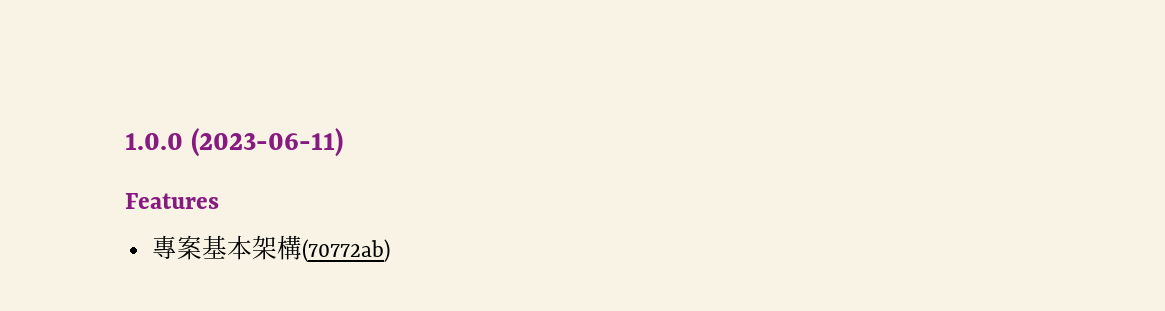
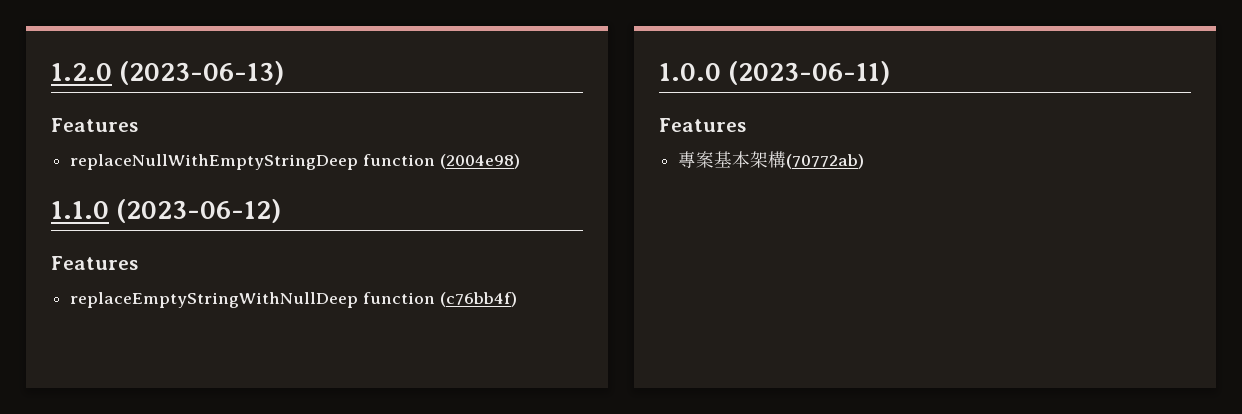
(125, 141) none -> [51,61,285,85] [51,118,138,132] [70,154,520,170] [51,199,282,223] [51,256,138,270] [70,292,517,308] 1.2.0 (2023-06-13) // Features // replaceNullWithEmptyStringDeep function (2004e98) // 1.1.0 (2023-06-12) // Features // replaceEmptyStringWithNullDeep function (c76bb4f) //

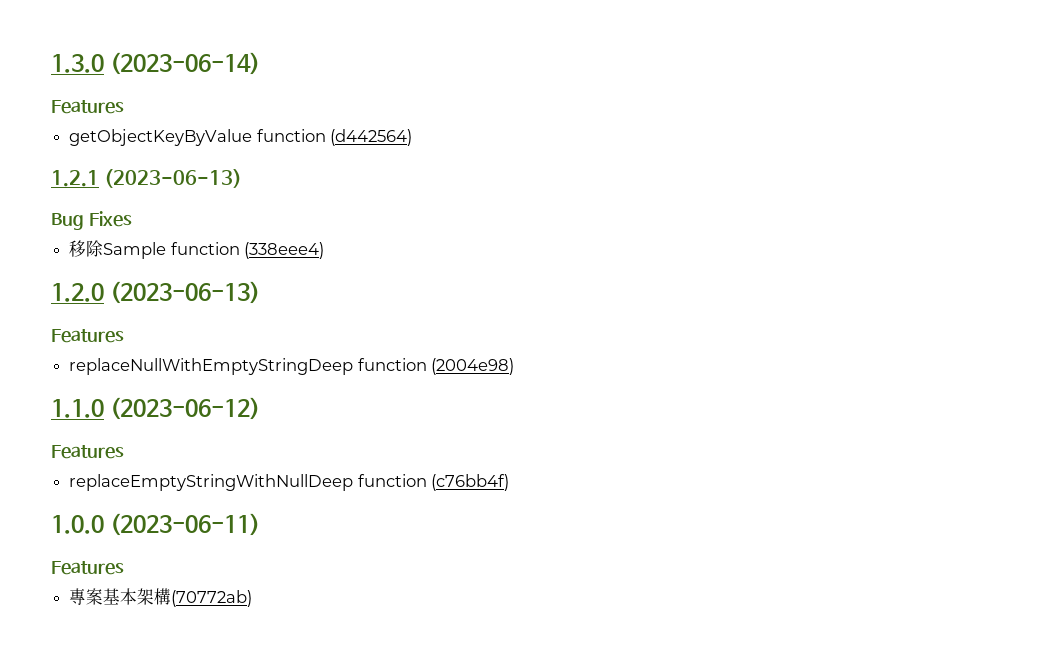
(51, 72) none -> [51,52,261,75] [51,100,124,114] [69,129,413,146] [51,169,243,188] [51,211,132,230] [69,240,325,259] 1.3.0 (2023-06-14) // Features // getObjectKeyByValue function (d442564) // 1.2.1 (2023-06-13) // Bug Fixes // 移除Sample function (338eee4) //

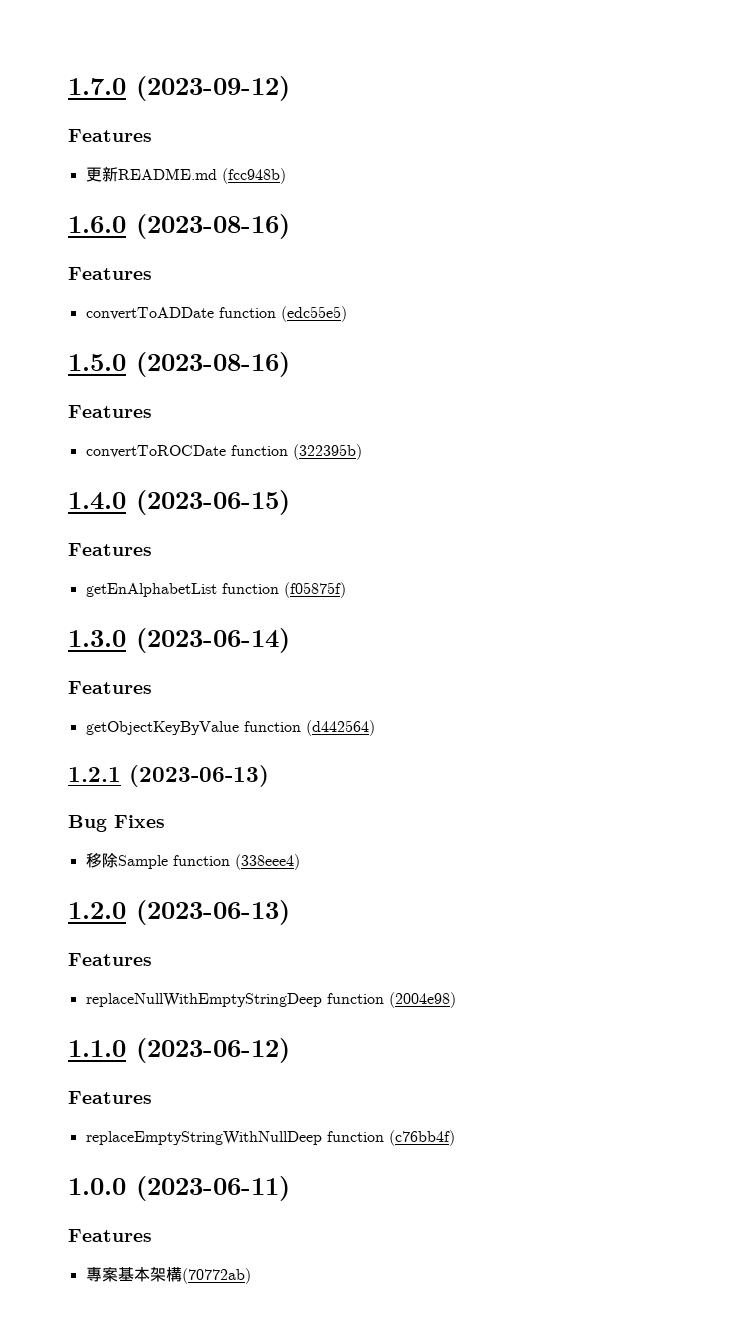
(51, 63) none -> [68,76,290,101] [68,129,152,142] [85,166,286,184] [68,214,290,239] [68,267,152,280] [85,306,347,322] [68,352,290,377] [68,405,152,418] [85,444,362,460] [68,490,290,515] [68,543,152,556] [85,582,346,598] 1.7.0 (2023-09-12) // Features // 更新README.md (fcc948b) // 1.6.0 (2023-08-16) // Features // convertToADDate function (edc55e5) // 1.5.0 (2023-08-16) // Features // convertToROCDate function (322395b) // 1.4.0 (2023-06-15) // Features // getEnAlphabetList function (f05875f) //

